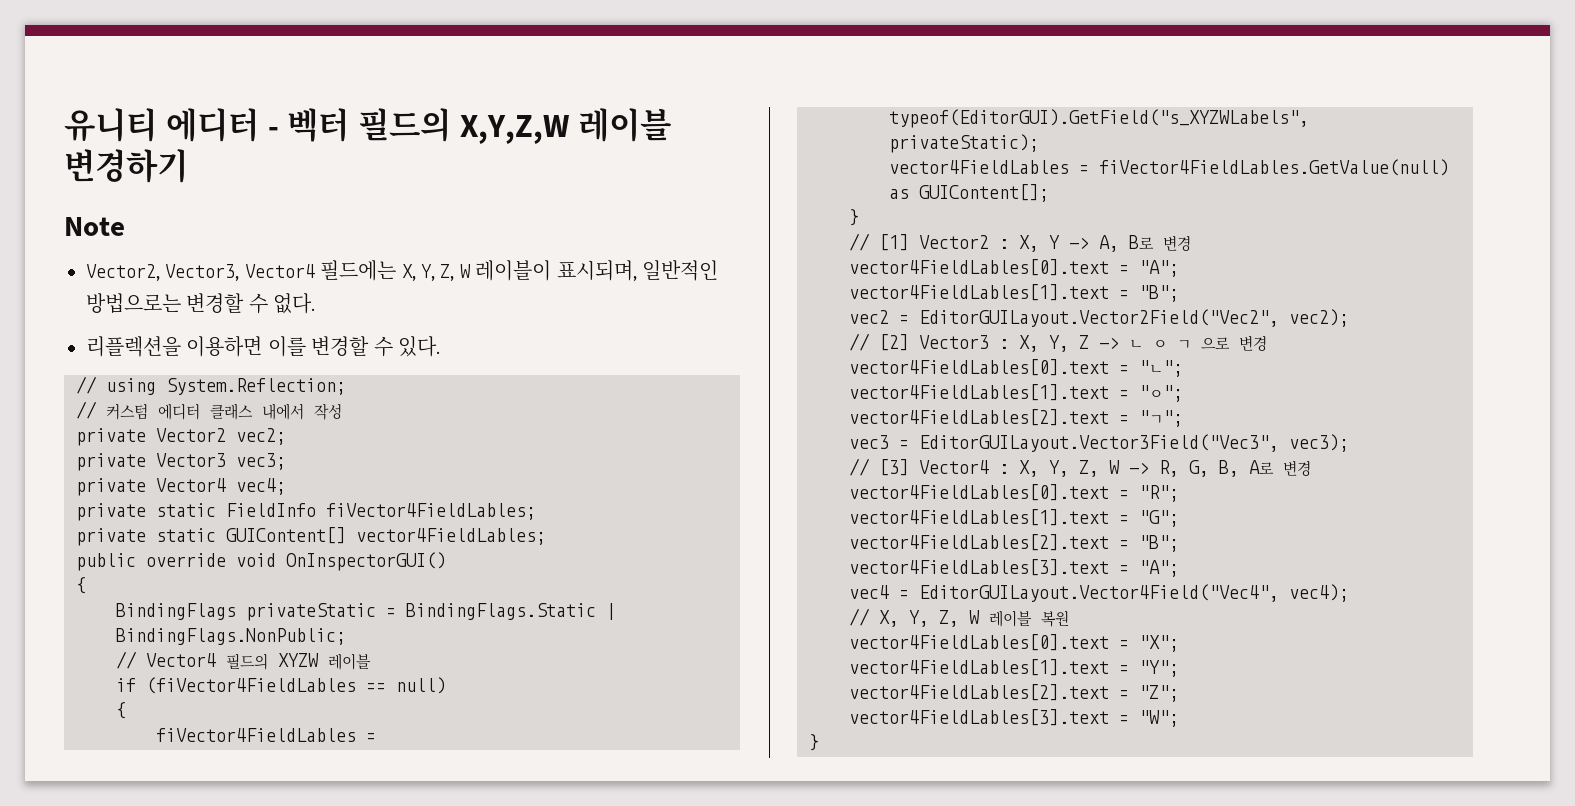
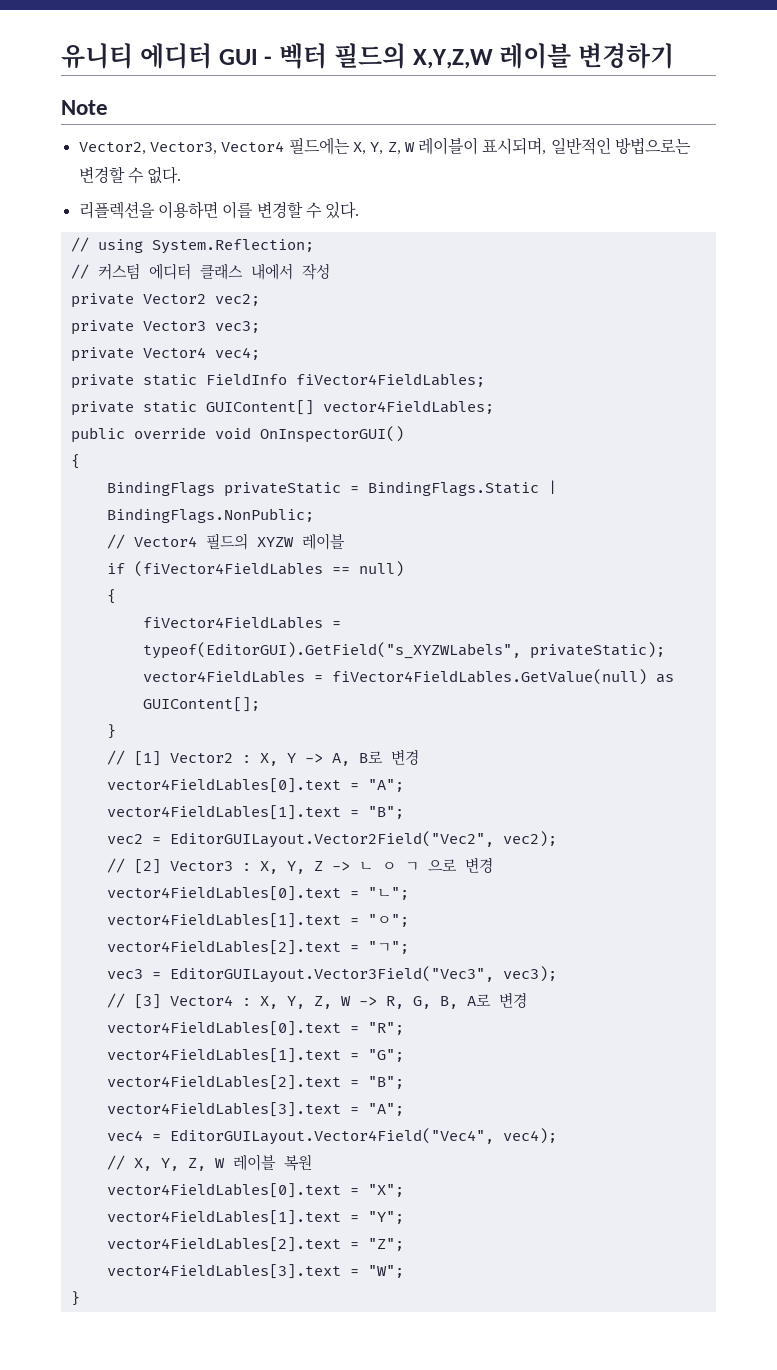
(259, 125) none -> [218,49,258,65] GUI

